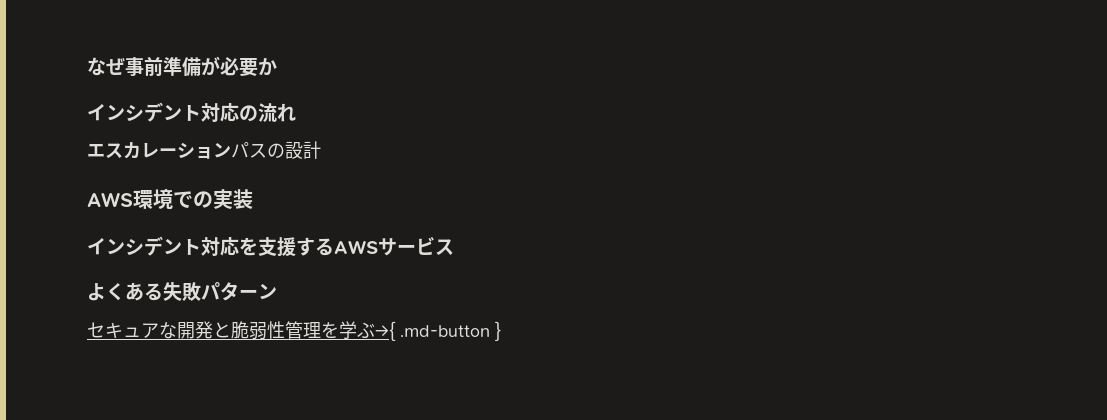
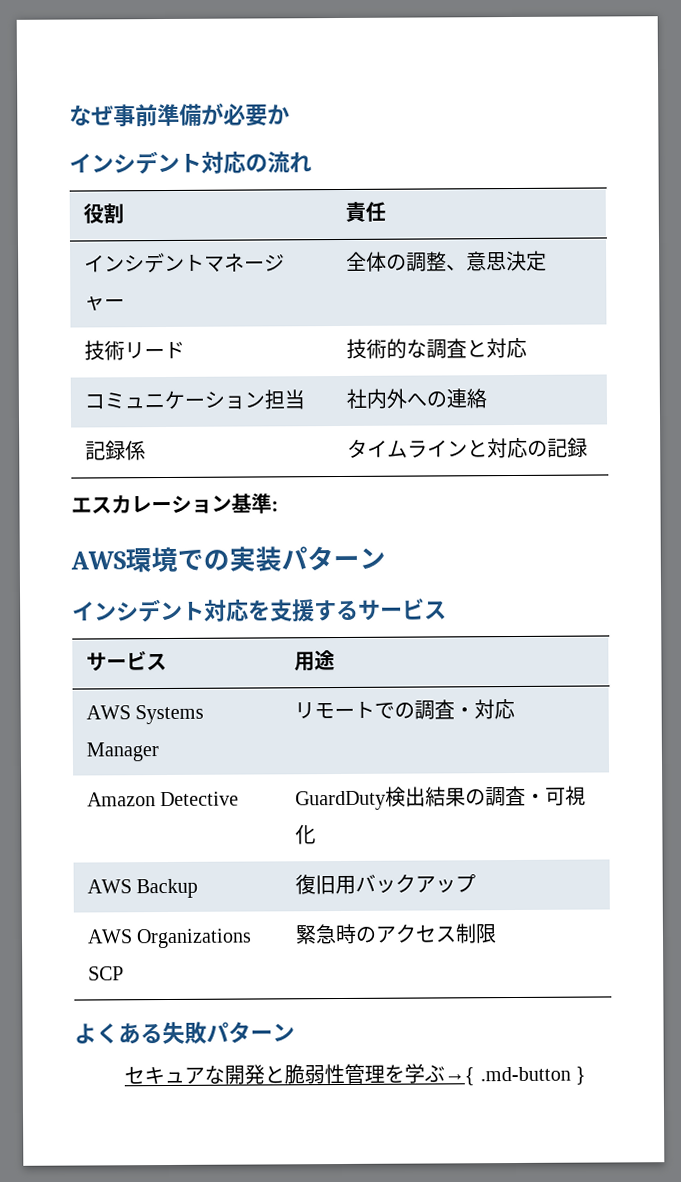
(296, 112) none -> [82,203,124,224] [344,201,386,222] [83,253,285,274] [83,295,125,311] [345,250,547,272] [83,340,185,361] [345,337,527,359] [83,389,305,410] [345,388,487,409] [84,440,146,461] [346,437,588,459] // 役割 | 責任 // インシデントマネージャー | 全体の調整、意思決定 // 技術リード | 技術的な調査と対応 // コミュニケーション担当 | 社内外への連絡 // 記録係 | タイムラインと対応の記録
[231,141,321,159] パスの設計 -> [231,493,279,514] 基準:
(253, 199) none -> [281,546,386,572] パターン
[334,237,454,256] AWSサービス -> [358,598,447,621] [85,651,167,672] [293,650,335,672] [85,704,205,725] [85,742,159,762] [293,698,515,720] [86,791,240,807] [294,785,586,811] [294,824,316,845] [86,878,199,899] [294,873,476,895] [86,928,253,949] [87,966,124,981] [294,923,497,945] サービス // サービス | 用途 // AWS Systems Manager | リモートでの調査・対応 // Amazon Detective | GuardDuty検出結果の調査・可視化 // AWS Backup | 復旧用バックアップ // AWS Organizations SCP | 緊急時のアクセス制限

